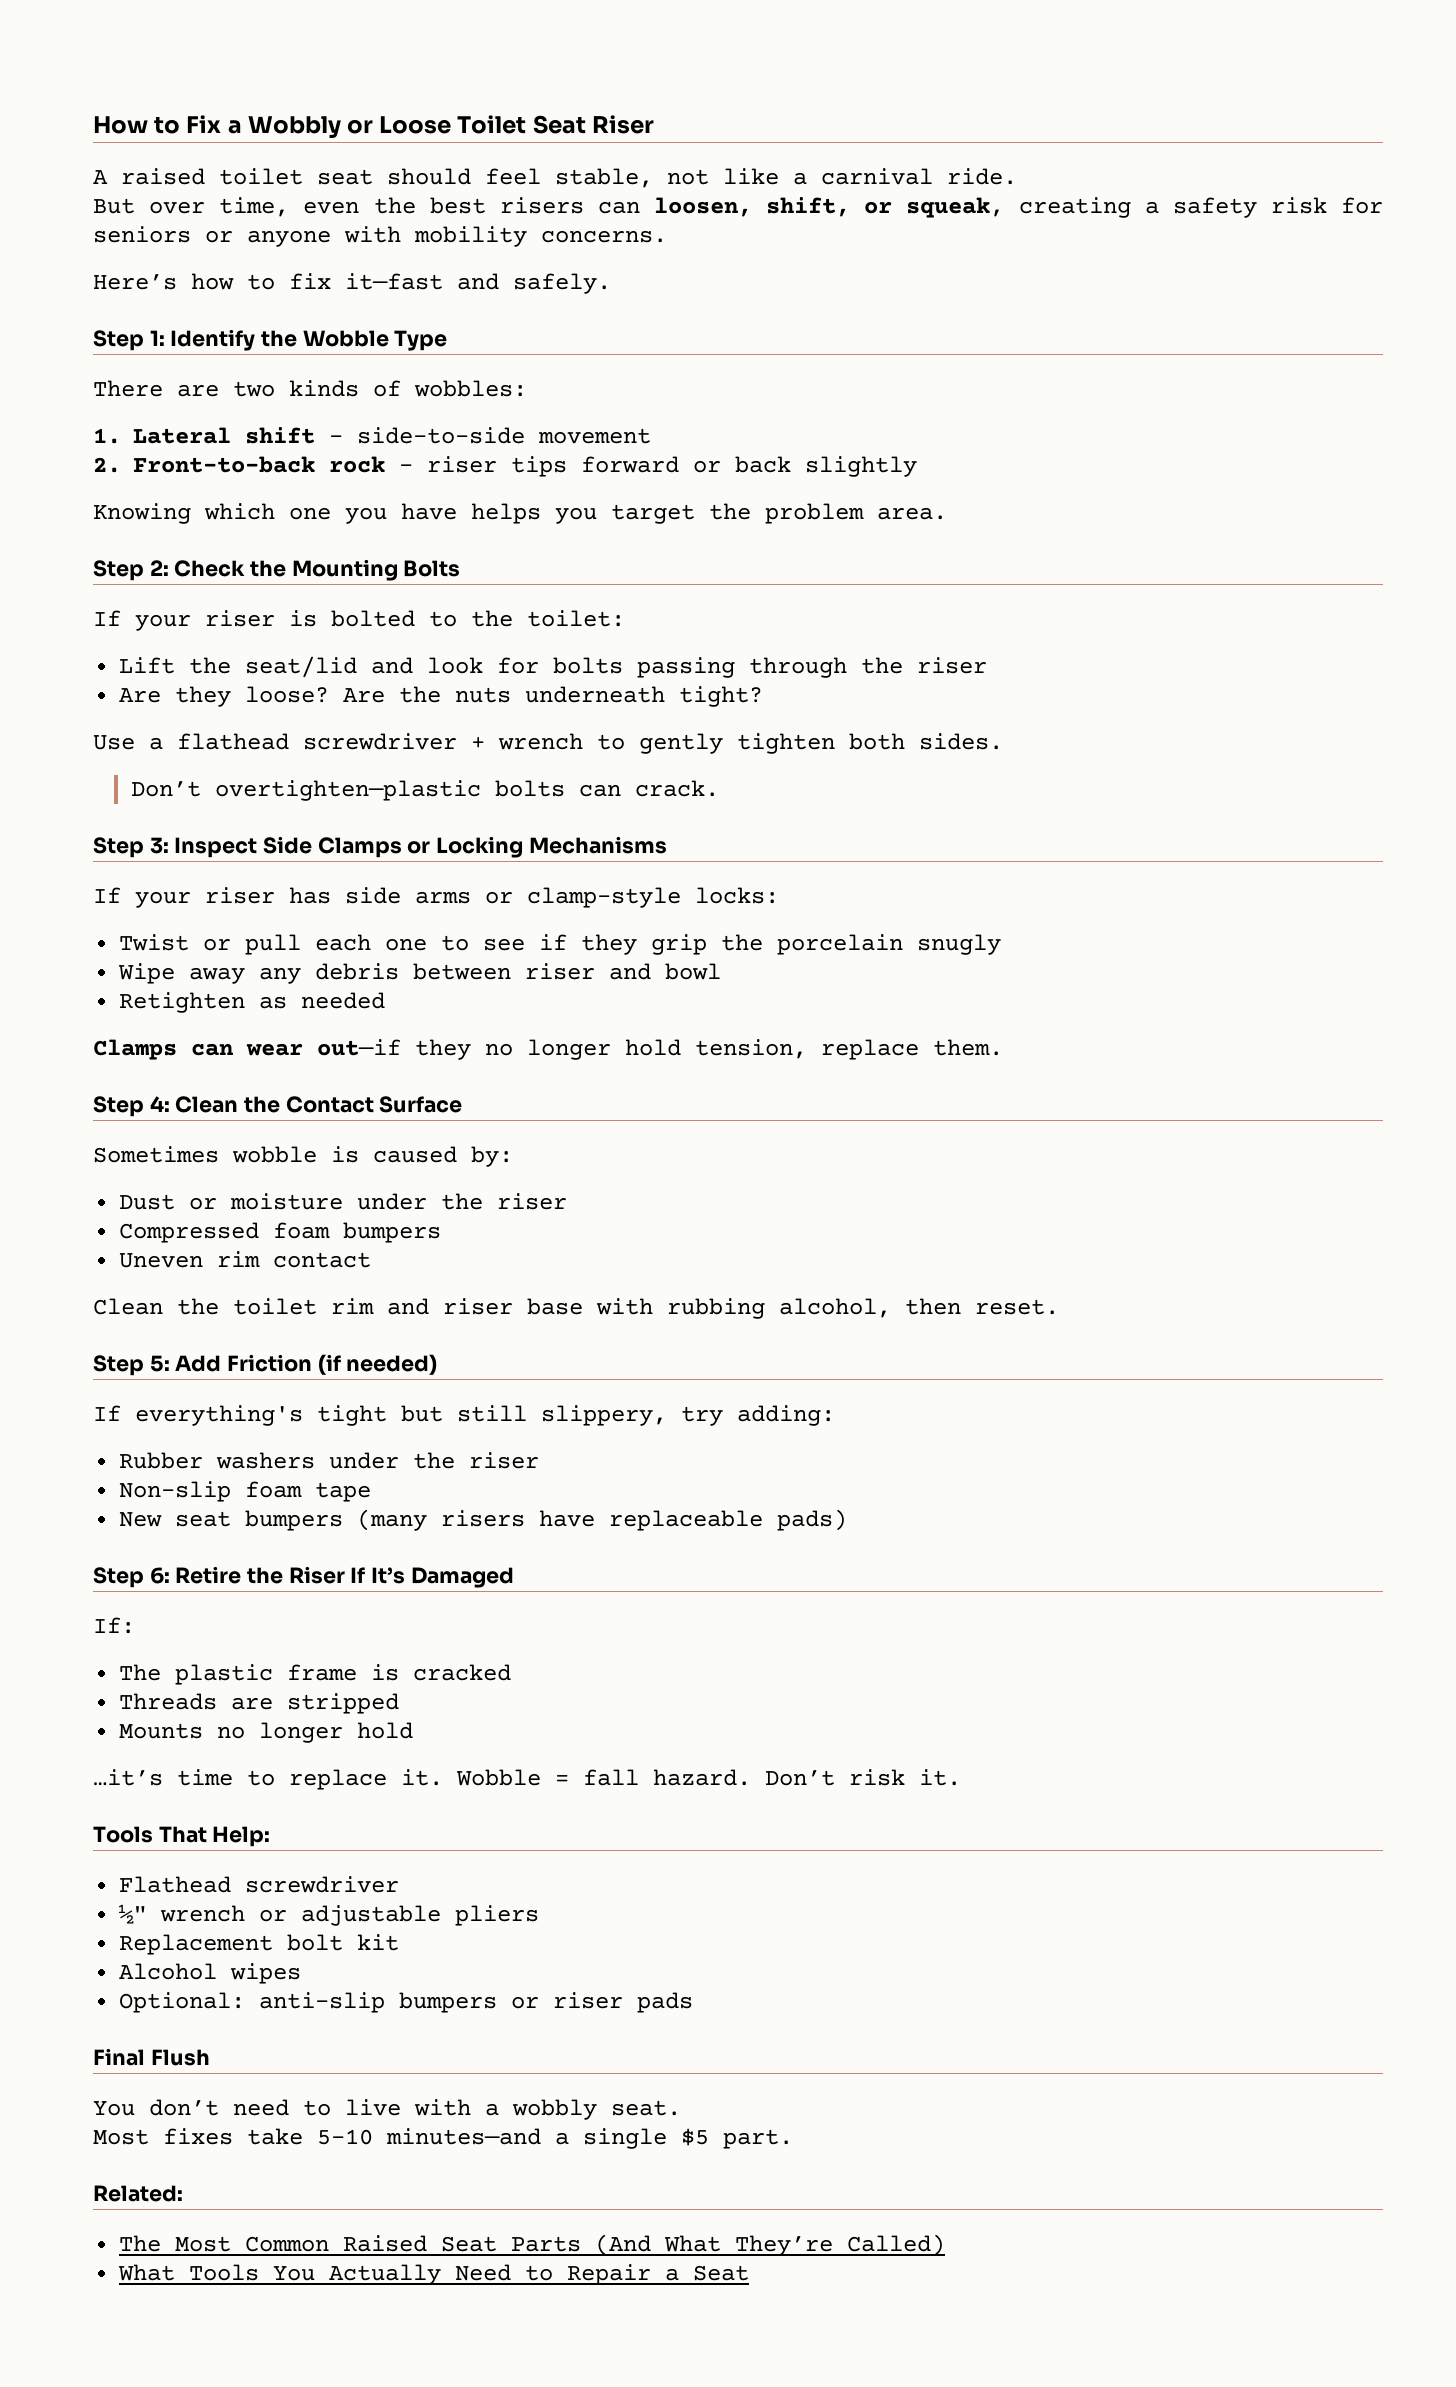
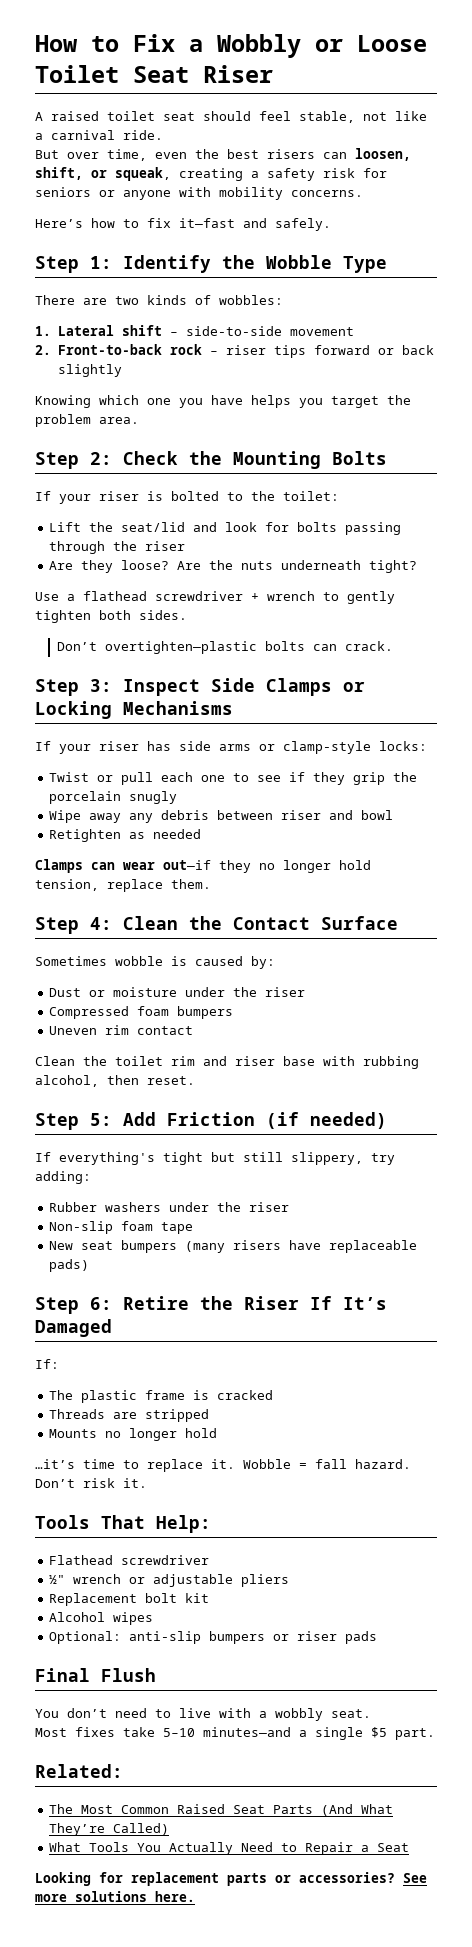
(750, 2273) none -> [35,1872,427,1886] [35,1891,195,1902] // Looking for replacement parts or accessories? See more solutions here.

